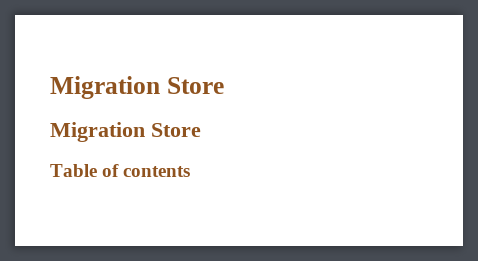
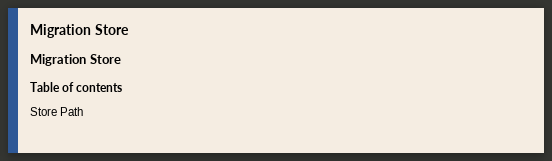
(191, 171) none -> [30,107,84,116] // Store Path

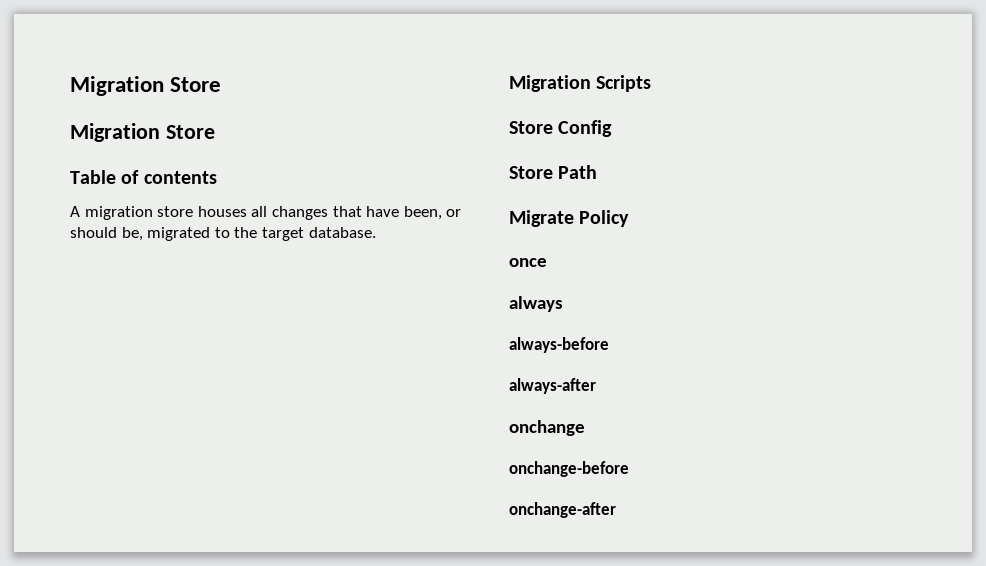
[30,107,84,116] Store Path -> [70,206,462,220] [70,227,376,241] [509,75,652,92] [509,120,613,137] [509,165,598,179] [509,210,630,227] [509,258,547,267] [509,296,563,312] [509,337,609,353] [509,378,596,394] [509,420,585,436] [509,461,629,477] [509,502,616,518] A migration store houses all changes that have been, or should be, migrated to the target database. // Migration Scripts // Store Config // Store Path // Migrate Policy // once // always // always-before // always-after // onchange // onchange-before // onchange-after

